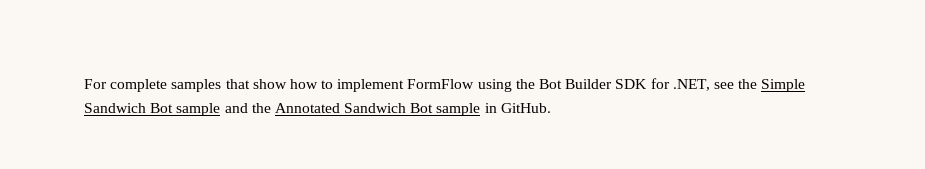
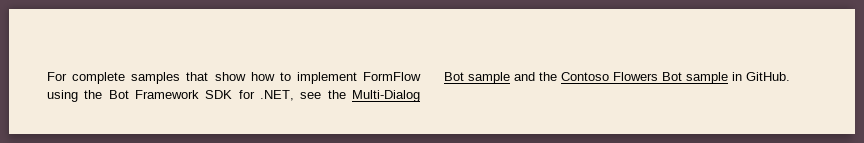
[565,79,613,89] Builder -> [135,90,199,99] Framework
[761,79,806,92] [84,103,146,113] Simple Sandwich -> [352,90,420,102] Multi-Dialog
[274,103,407,113] Annotated Sandwich -> [561,72,658,81] Contoso Flowers

